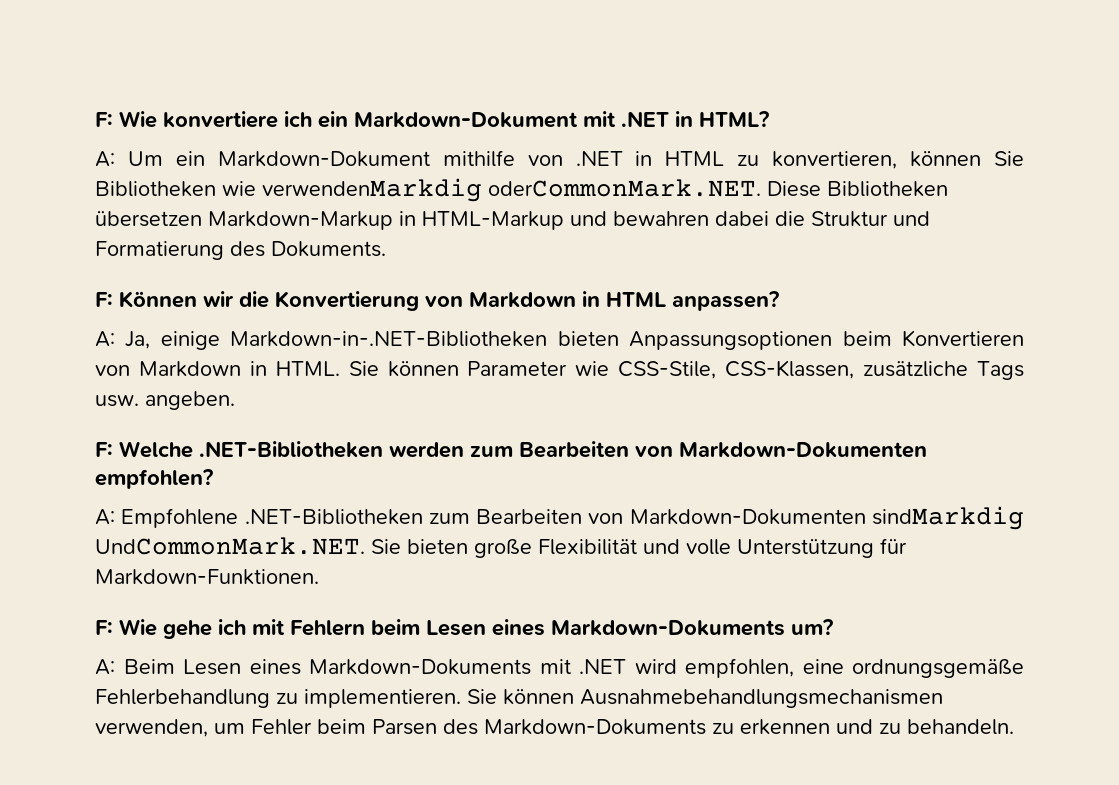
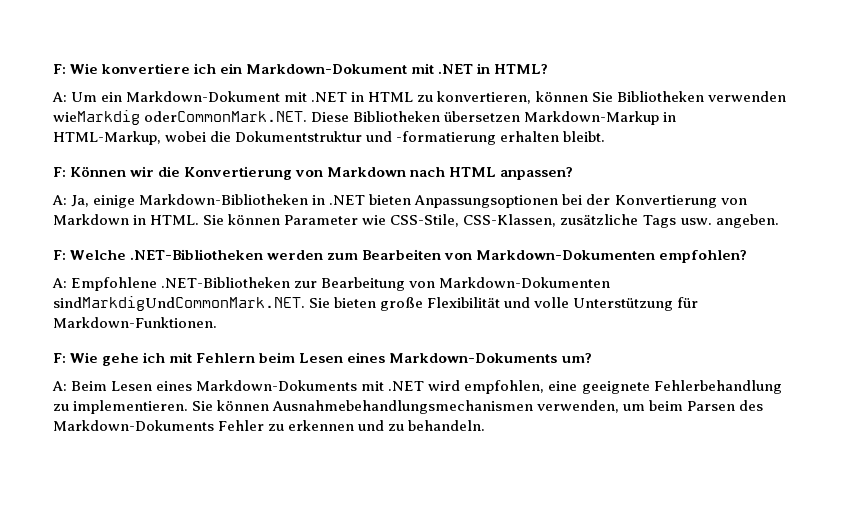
[442,150,563,167] mithilfe von -> [284,92,308,102] mit
[222,178,482,202] wie verwendenMarkdig -> [707,91,786,102] [53,110,140,125] verwenden wieMarkdig
[422,211,930,230] [95,241,386,260] HTML-Markup und bewahren dabei die Struktur und Formatierung des Dokuments. -> [53,131,606,145] HTML-Markup, wobei die Dokumentstruktur und -formatierung erhalten bleibt.
[582,291,600,307] in -> [410,167,446,177] nach
[230,330,1024,350] Markdown-in-.NET-Bibliotheken bieten Anpassungsoptionen beim Konvertieren -> [139,194,717,208] Markdown-Bibliotheken in .NET bieten Anpassungsoptionen bei der Konvertierung
[428,506,1024,530] [95,537,365,555] zum Bearbeiten von Markdown-Dokumenten sindMarkdig UndCommonMark.NET. -> [294,277,611,291] [53,296,305,311] zur Bearbeitung von Markdown-Dokumenten sindMarkdigUndCommonMark.NET.
[852,659,1024,678] ordnungsgemäße -> [581,381,650,394] geeignete
[251,719,312,735] Fehler -> (646, 407) none
(706, 727) none -> [218,420,265,431] Fehler

